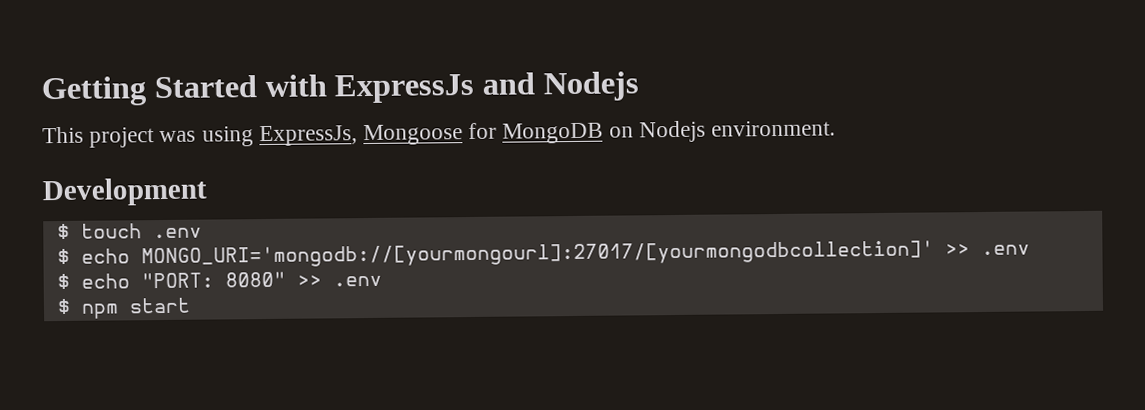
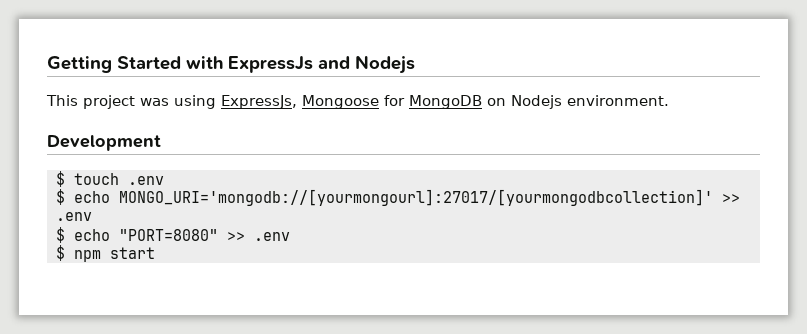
[140,271,286,289] "PORT: 8080" -> [119,229,218,241] "PORT=8080"

